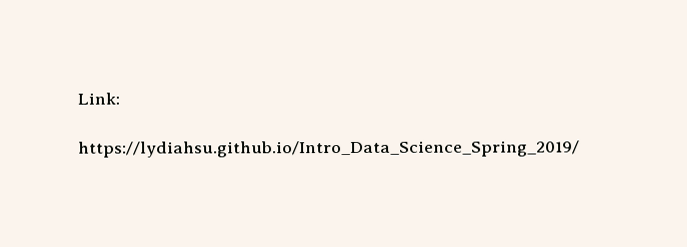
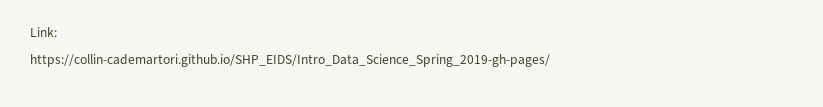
[78,140,580,158] https://lydiahsu.github.io/Intro_Data_Science_Spring_2019/ -> [30,54,550,67] https://collin-cademartori.github.io/SHP_EIDS/Intro_Data_Science_Spring_2019-gh-pages/

